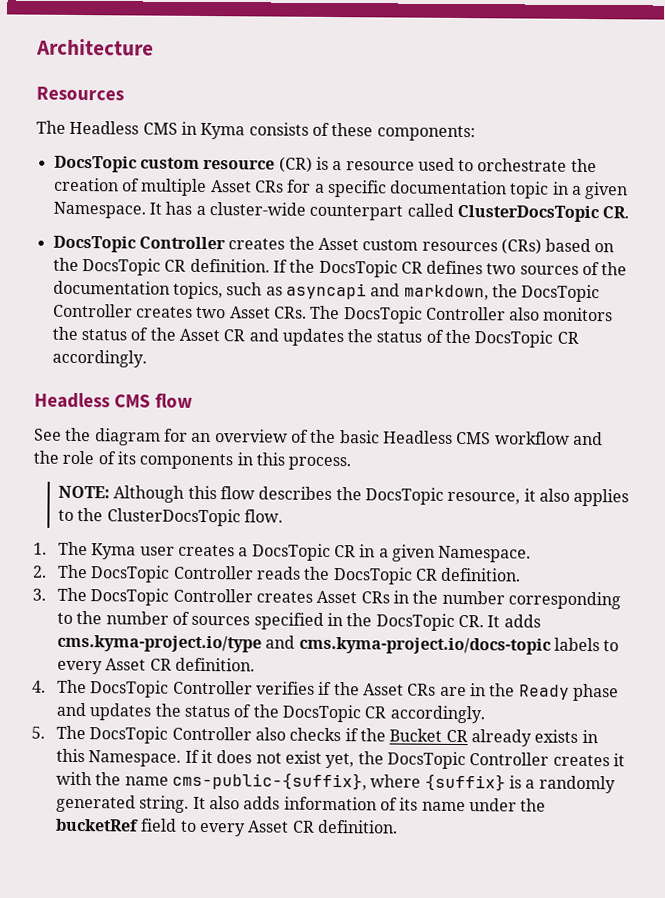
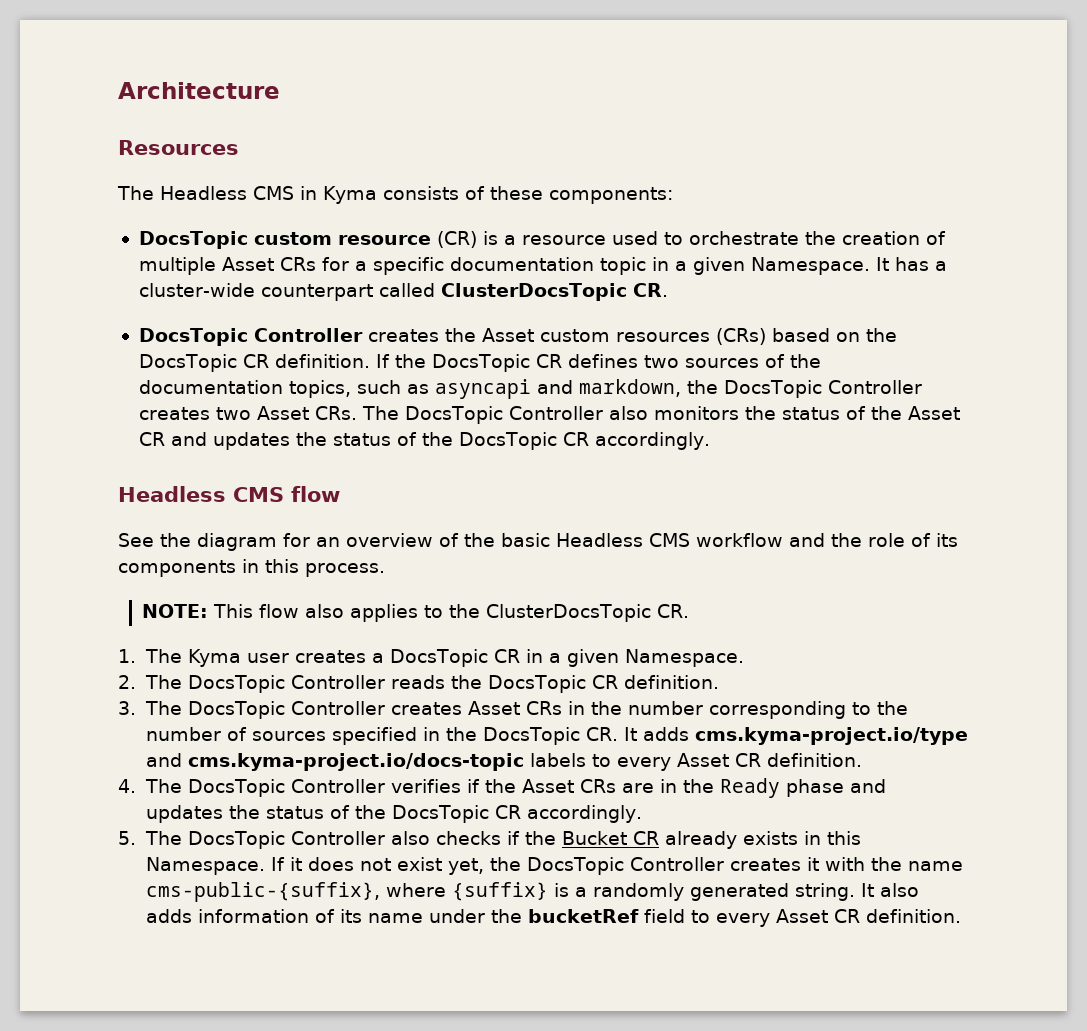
[113,485,536,505] Although this flow describes the DocsTopic resource, it -> [213,604,300,618] This flow
[244,509,284,523] flow. -> [657,604,690,618] CR.

